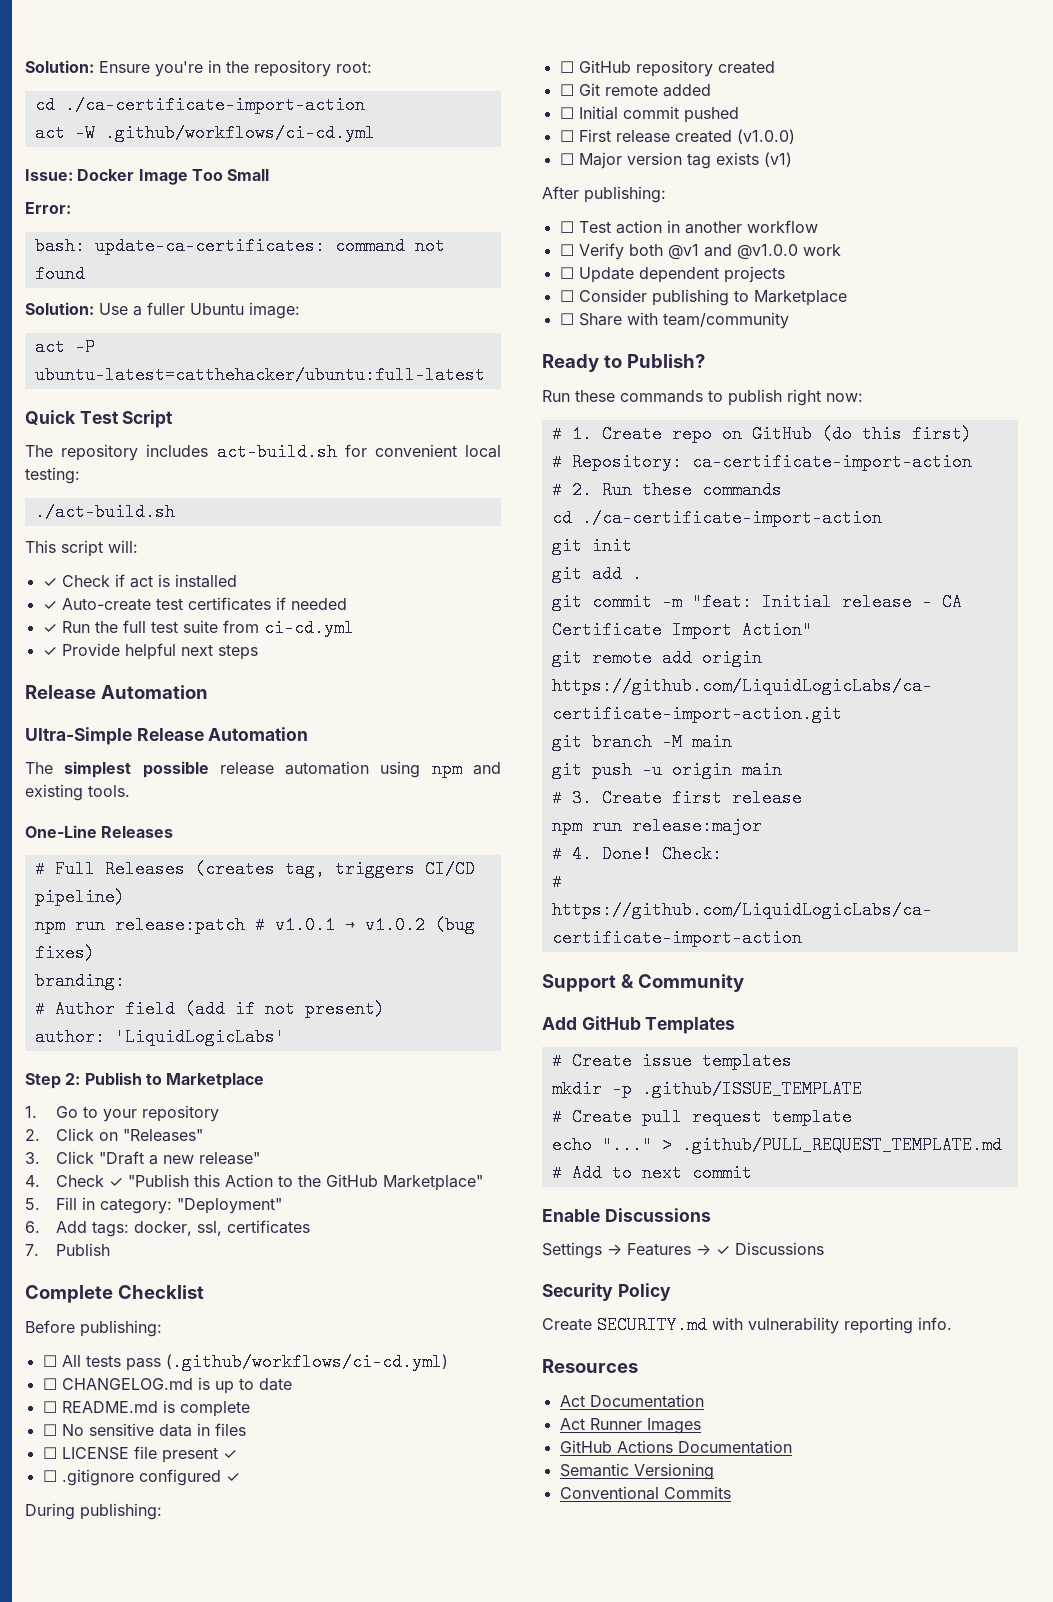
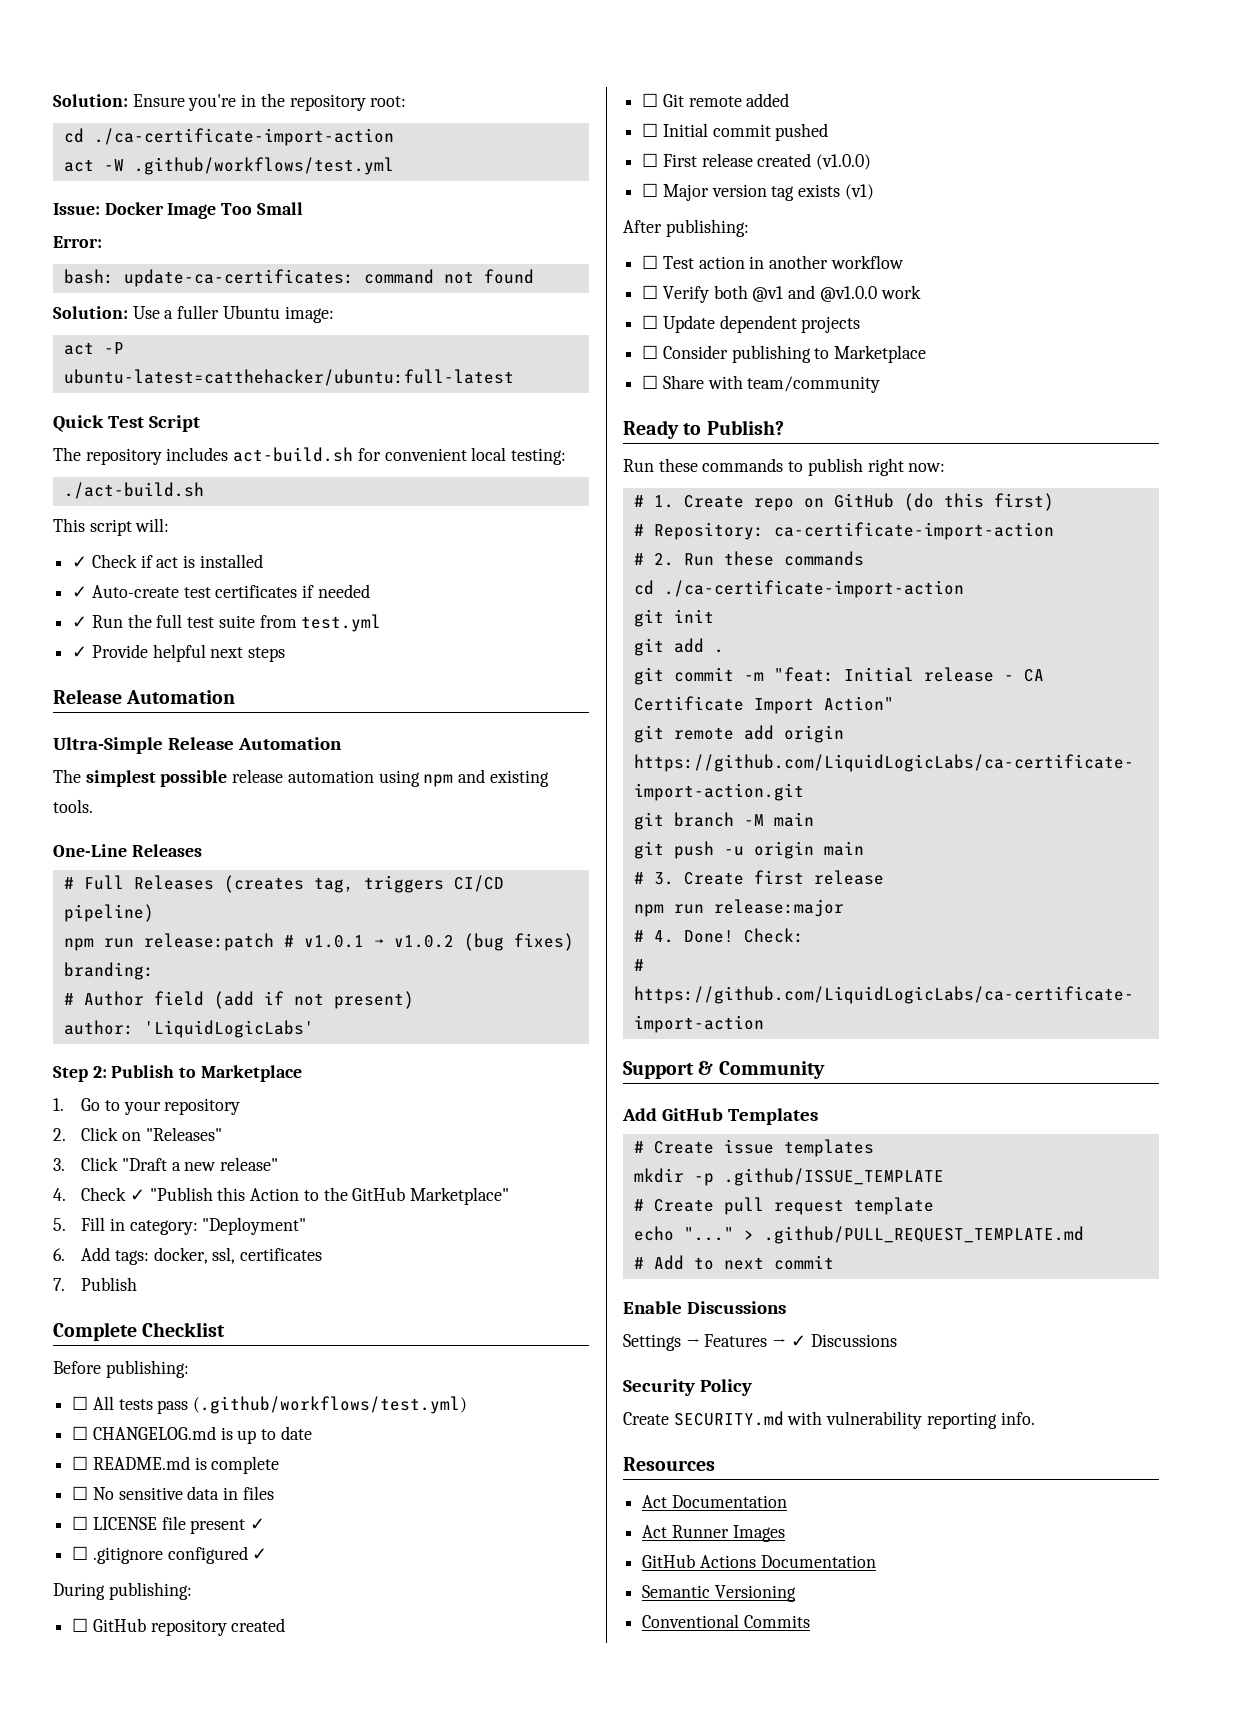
[104,124,375,142] .github/workflows/ci-cd.yml -> [133,157,394,175] .github/workflows/test.yml
[263,619,354,637] ci-cd.yml -> [301,614,382,632] test.yml
[165,1353,448,1371] (.github/workflows/ci-cd.yml) -> [193,1396,468,1414] (.github/workflows/test.yml)

